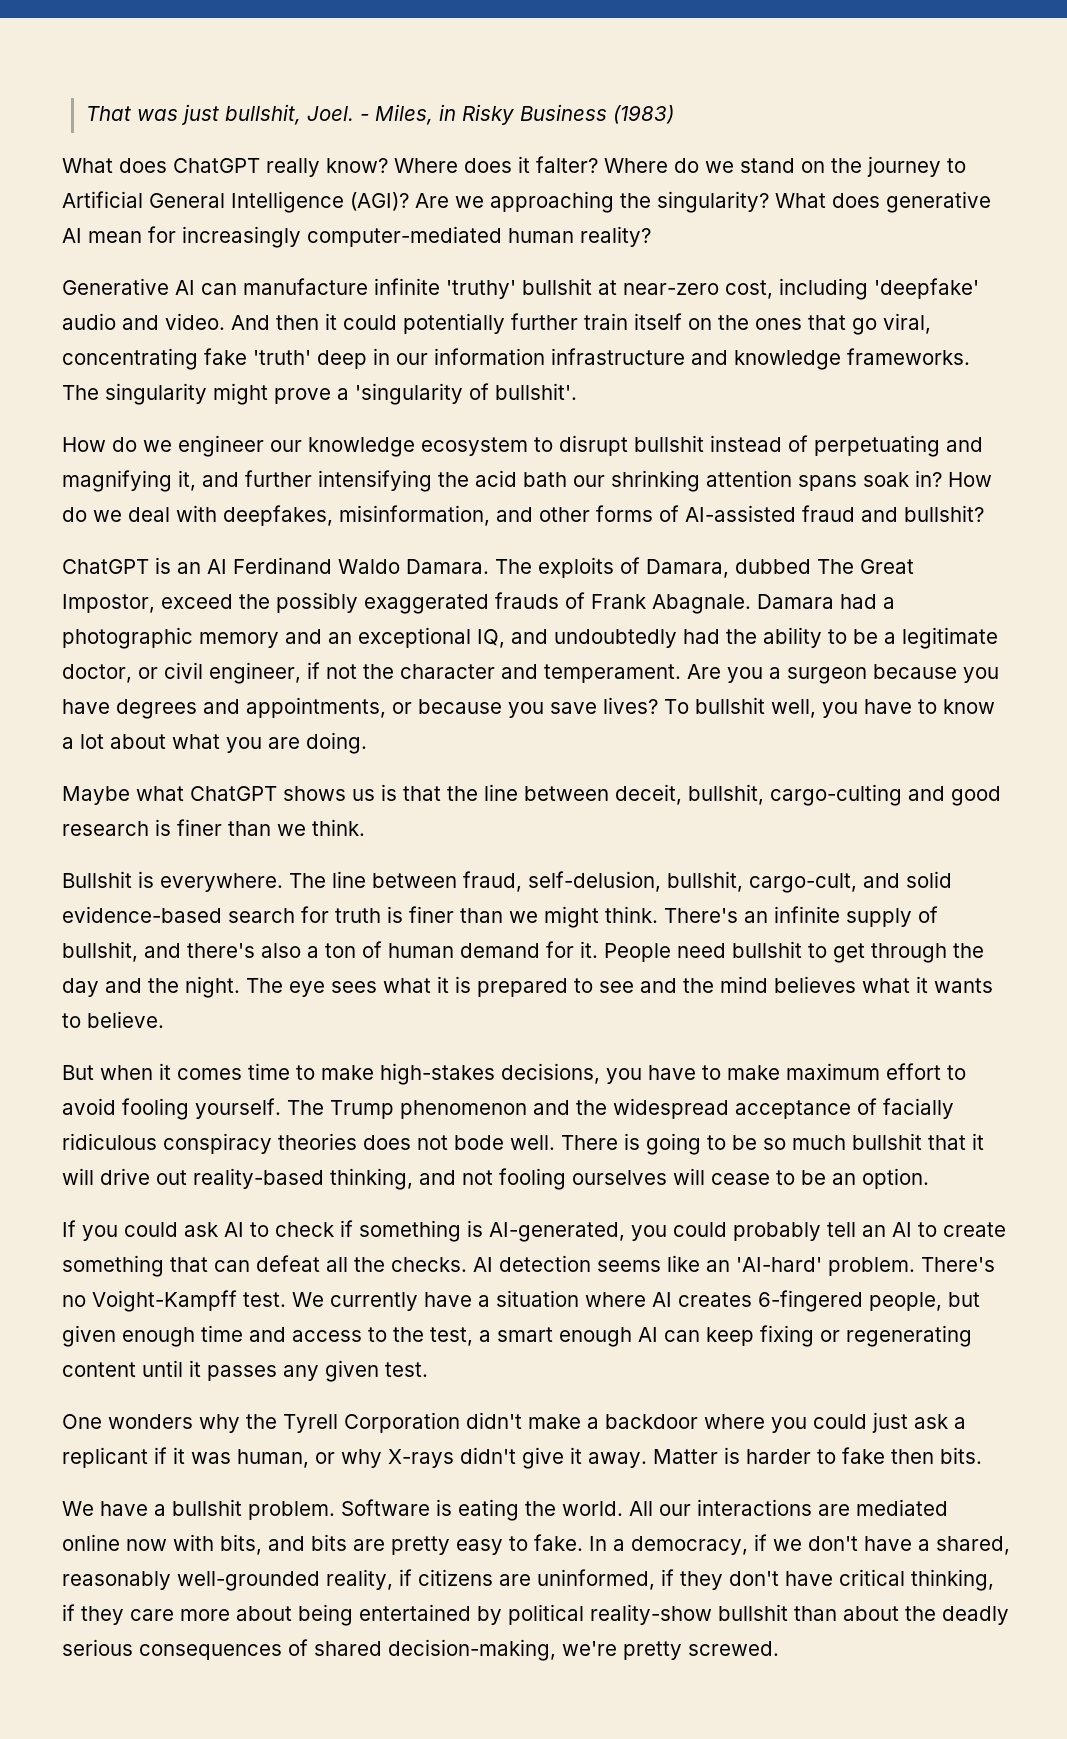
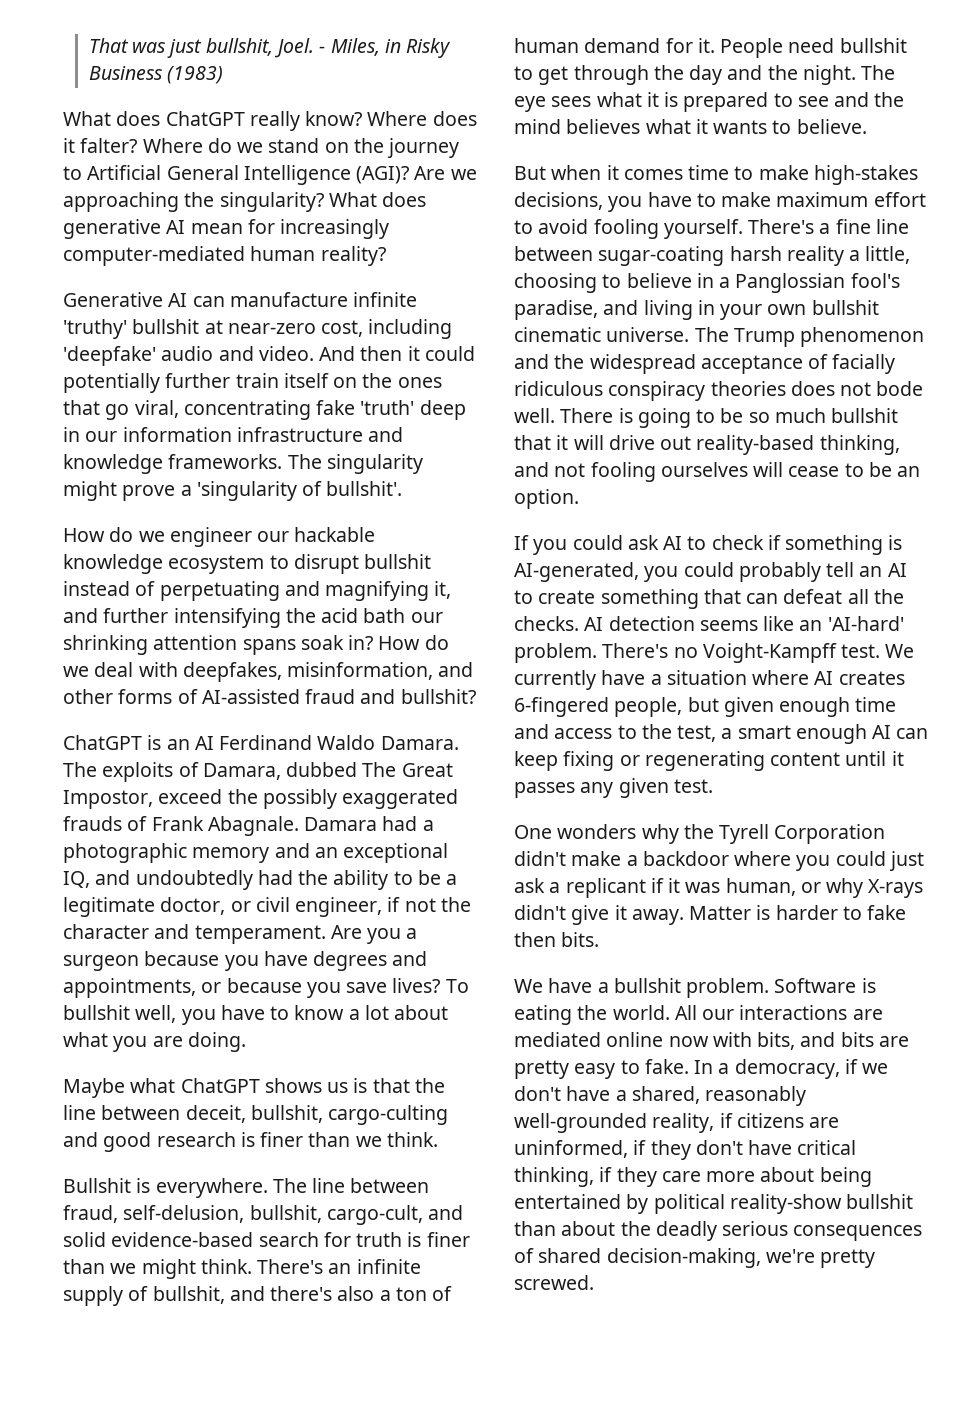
(302, 446) none -> [294,527,376,542] hackable
(281, 1108) none -> [748,219,909,234] [514,246,911,266] [514,273,900,293] [514,300,879,320] [514,327,690,342] There's a fine line between sugar-coating harsh reality a little, choosing to believe in a Panglossian fool's paradise, and living in your own bullshit cinematic universe.

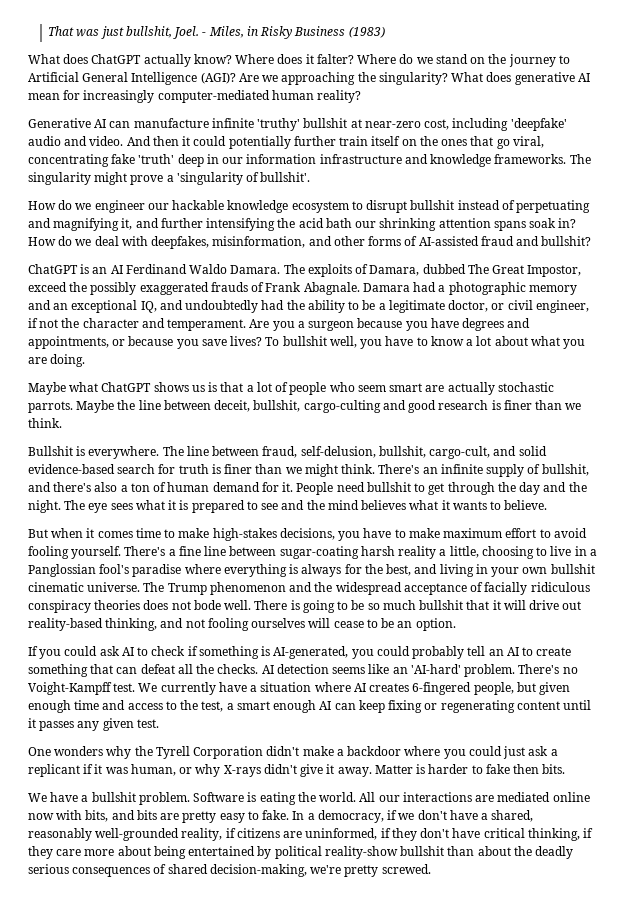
[249,111,300,131] really -> [143,54,191,67] actually
(410, 1085) none -> [246,382,554,395] [28,400,115,413] a lot of people who seem smart are actually stochastic parrots. Maybe
[626,273,692,288] believe -> [550,546,572,556] live
[514,300,598,320] paradise, -> [132,564,412,577] paradise where everything is always for the best,

